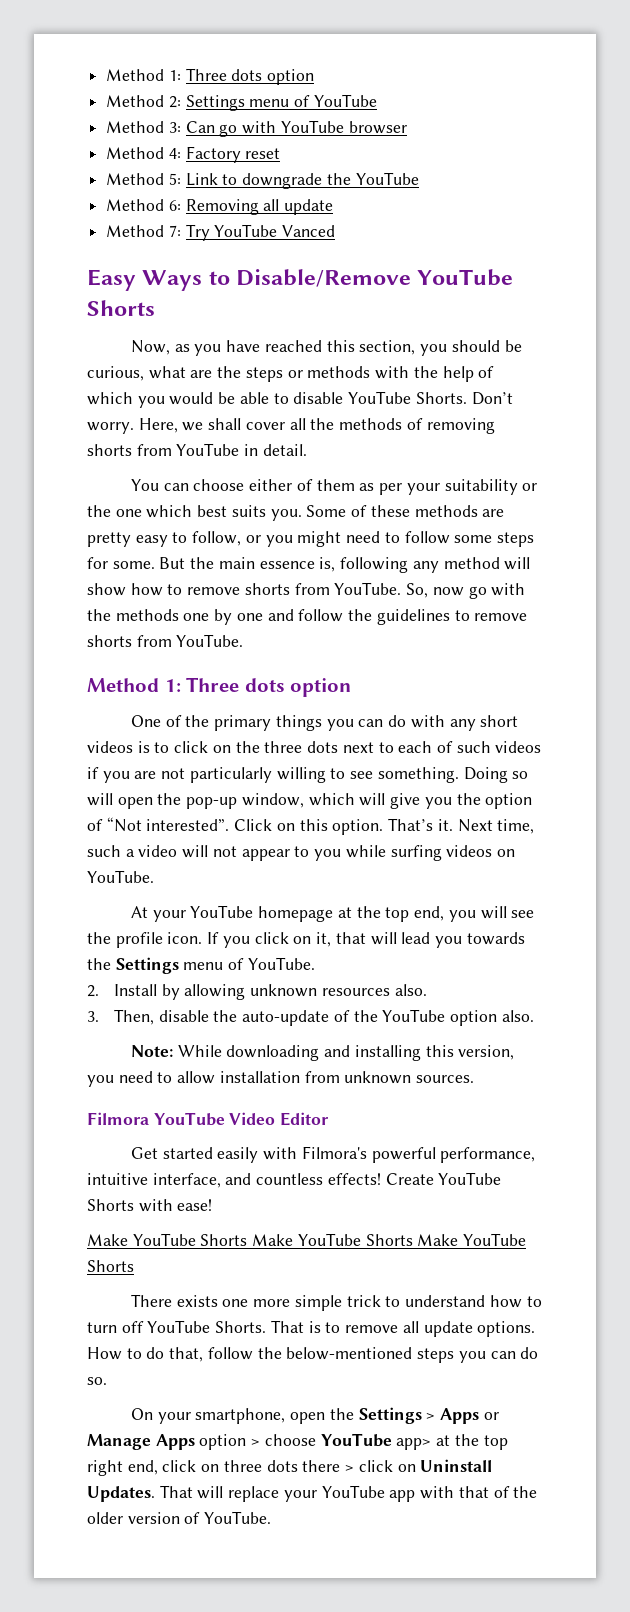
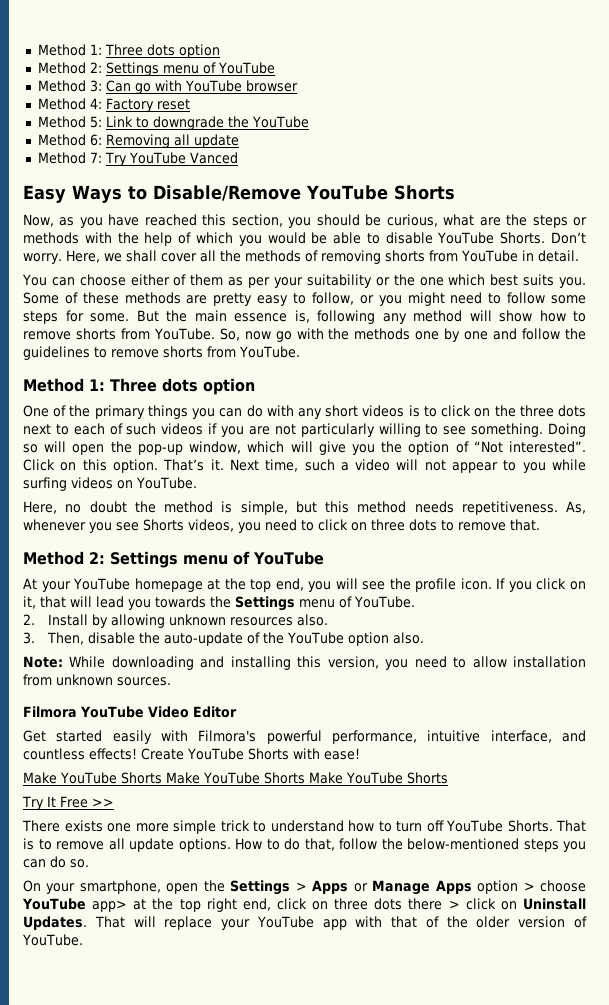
(154, 876) none -> [23,501,586,515] [23,519,540,533] [23,551,324,568] // Here, no doubt the method is simple, but this method needs repetitiveness. As, whenever you see Shorts videos, you need to click on three dots to remove that. // Method 2: Settings menu of YouTube
(134, 1266) none -> [22,796,114,810] // Try It Free >>

